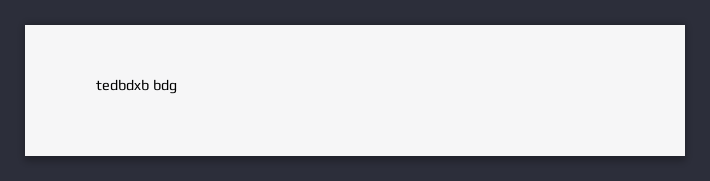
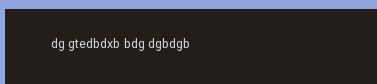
[96,79,177,94] tedbdxb bdg -> [51,38,191,51] dg gtedbdxb bdg dgbdgb

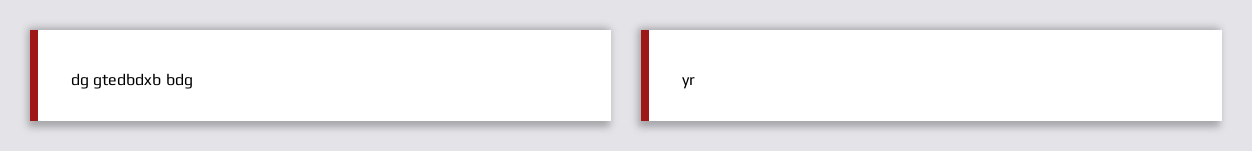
[148,38,191,51] dgbdgb -> [682,77,695,89] // yr

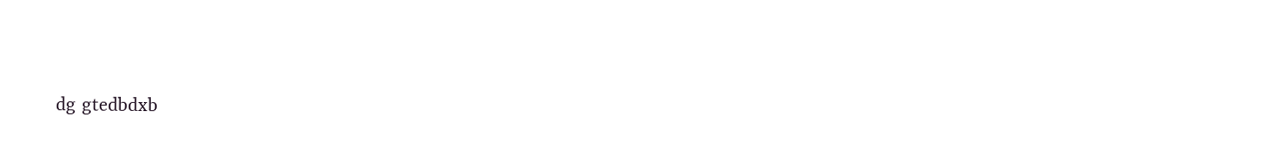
[165,73,193,89] [682,77,695,89] bdg // yr -> (158, 106) none

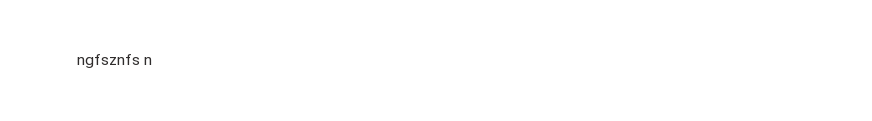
[55,96,158,116] dg gtedbdxb -> [77,54,153,68] ngfsznfs n

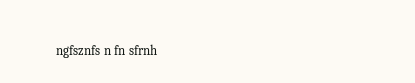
(153, 61) none -> [114,44,157,55] fn sfrnh

